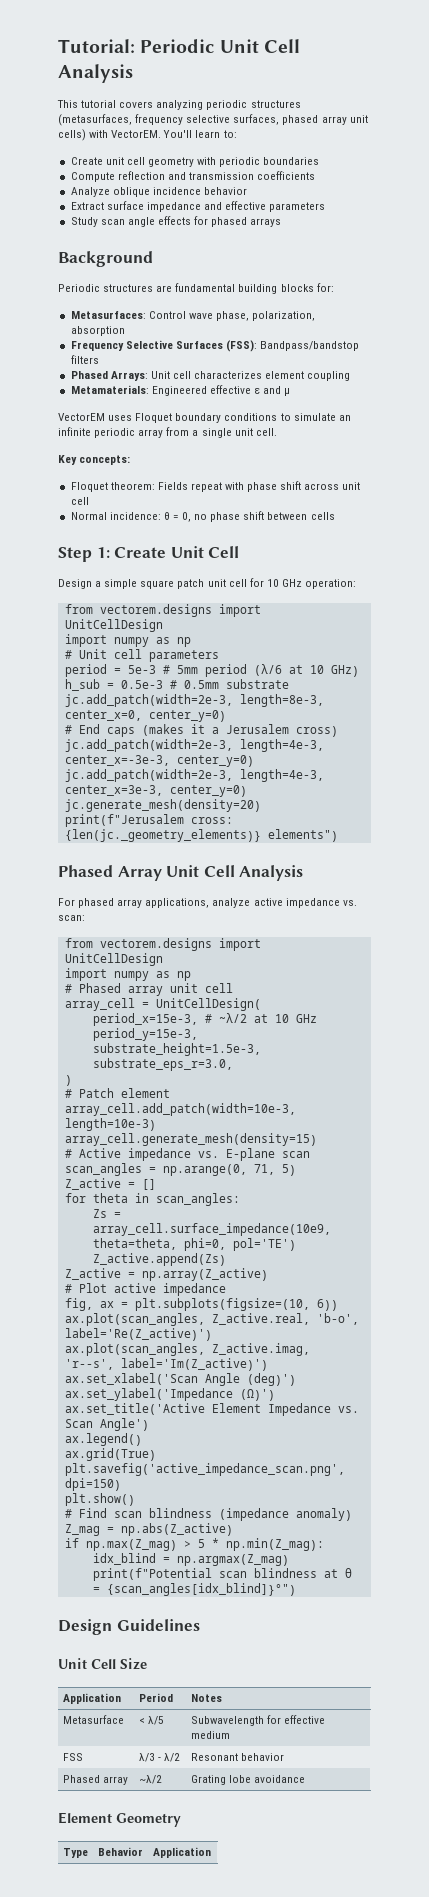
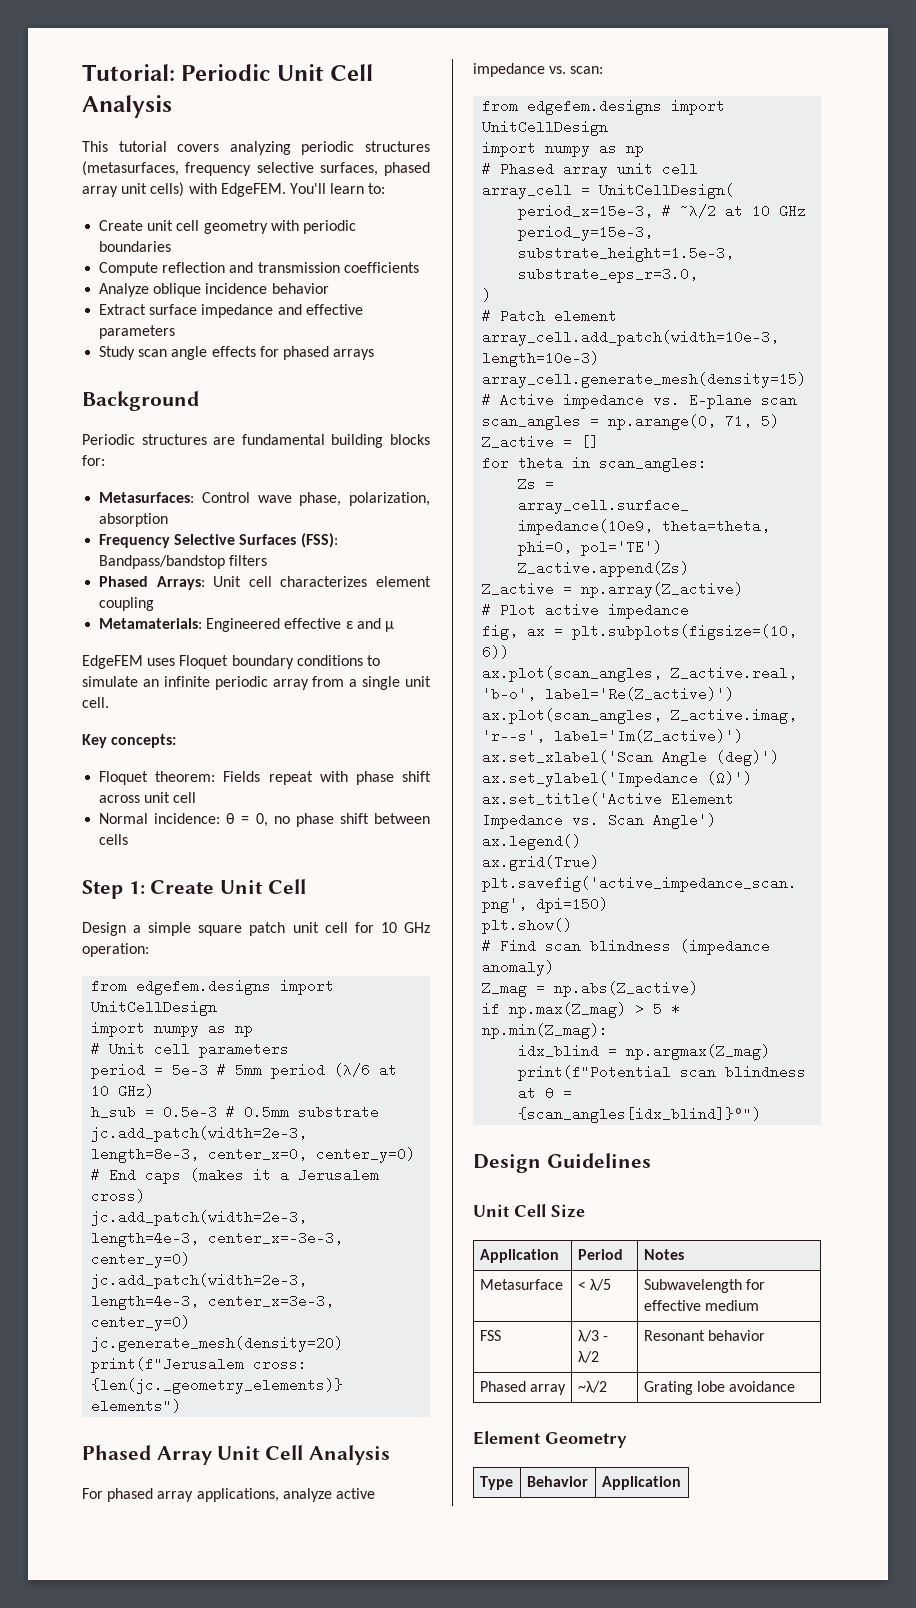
[111,130,162,138] VectorEM. -> [220,183,286,197] EdgeFEM.
[58,413,105,421] VectorEM -> [82,655,143,669] EdgeFEM
[99,604,212,617] vectorem.designs -> [136,979,272,995] edgefem.designs
[99,938,212,951] vectorem.designs -> [527,99,663,115] edgefem.designs

